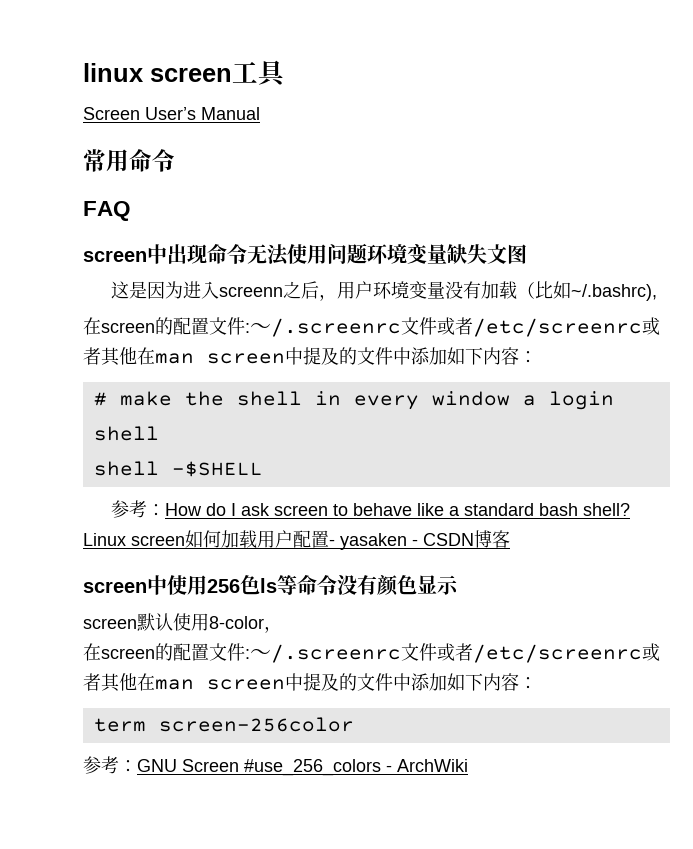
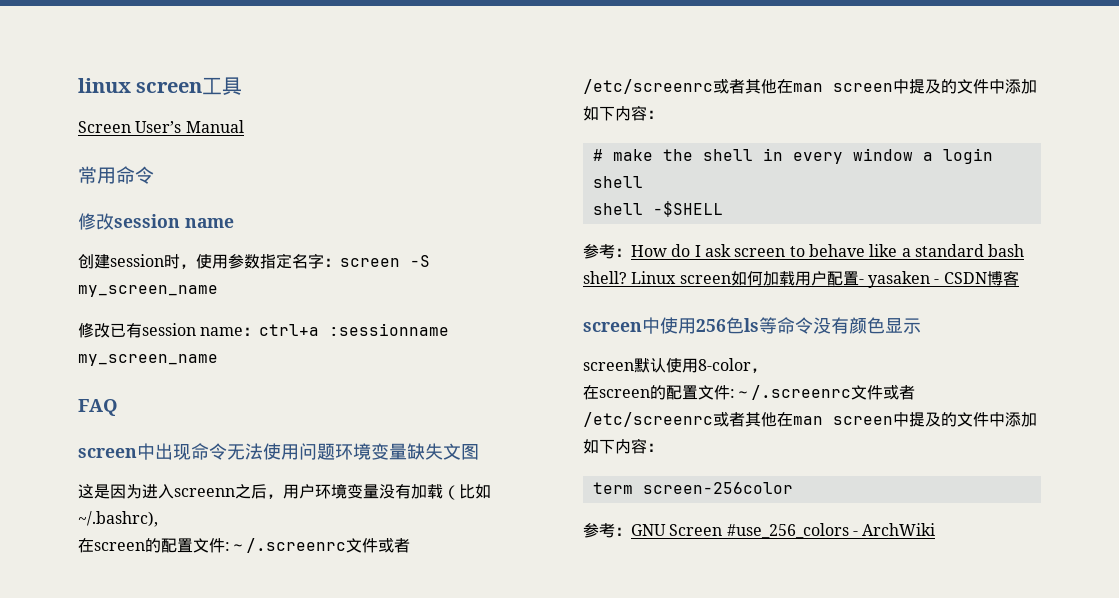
(175, 160) none -> [78,213,234,230] [78,253,430,269] [78,285,218,297] [78,322,450,338] [78,354,218,366] // 修改session name // 创建session时，使用参数指定名字：screen -S my_screen_name // 修改已有session name：ctrl+a :sessionname my_screen_name

